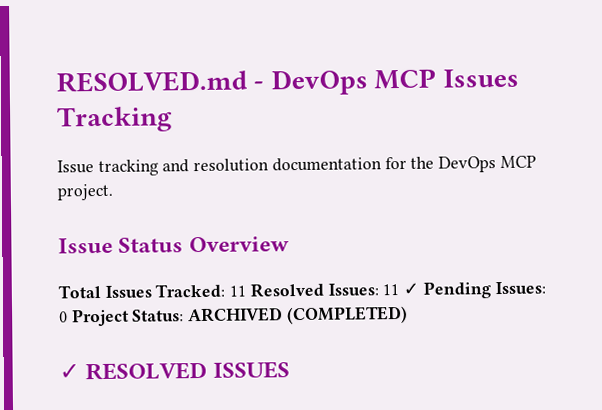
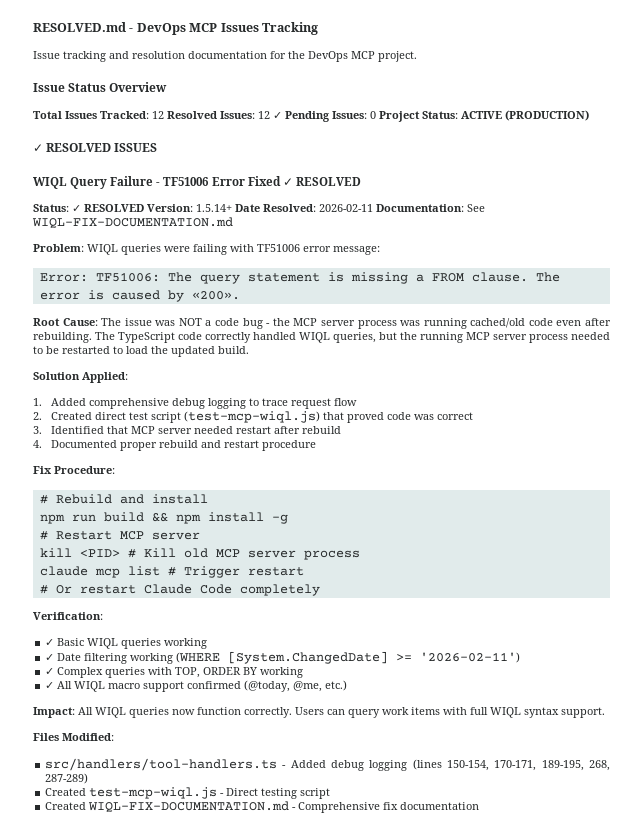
[229,285,247,297] 11 -> [152,111,164,119] 12
[382,284,400,296] 11 -> [258,111,270,119] 12
[188,305,408,325] ARCHIVED (COMPLETED) -> [461,110,589,121] ACTIVE (PRODUCTION)
(290, 370) none -> [33,176,361,189] [33,204,485,212] [32,217,233,228] [33,244,380,255] [39,272,560,284] [39,290,240,302] [33,318,611,329] [33,332,610,343] [33,346,249,357] [33,372,128,383] [33,398,358,409] [33,411,474,423] [33,426,342,434] [33,440,317,451] [33,466,115,474] [39,494,208,504] [39,512,288,524] [39,531,200,540] [39,548,360,560] [39,566,304,578] [39,584,320,596] [33,612,103,620] [45,638,208,649] [45,651,521,664] [45,667,304,678] [45,680,348,692] [33,707,605,718] [33,733,114,741] [45,758,610,771] [45,773,89,784] [45,787,331,799] [45,801,480,813] // WIQL Query Failure - TF51006 Error Fixed ✓ RESOLVED // Status: ✓ RESOLVED Version: 1.5.14+ Date Resolved: 2026-02-11 Documentation: See WIQL-FIX-DOCUMENTATION.md // Problem: WIQL queries were failing with TF51006 error message: // Error: TF51006: The query statement is missing a FROM clause. The error is caused by «200». // Root Cause: The issue was NOT a code bug - the MCP server process was running cached/old code even after rebuilding. The TypeScript code correctly handled WIQL queries, but the running MCP server process needed to be restarted to load the updated build. // Solution Applied: // 1. Added comprehensive debug logging to trace request flow // 2. Created direct test script (test-mcp-wiql.js) that proved code was correct // 3. Identified that MCP server needed restart after rebuild // 4. Documented proper rebuild and restart procedure // Fix Procedure: // # Rebuild and install // npm run build && npm install -g // # Restart MCP server // kill <PID> # Kill old MCP server process // claude mcp list # Trigger restart // # Or restart Claude Code completely // Verification: // ✓ Basic WIQL queries working // ✓ Date filtering working (WHERE [System.ChangedDate] >= '2026-02-11') // ✓ Complex queries with TOP, ORDER BY working // ✓ All WIQL macro support confirmed (@today, @me, etc.) // Impact: All WIQL queries now function correctly. Users can query work items with full WIQL syntax support. // Files Modified: // src/handlers/tool-handlers.ts - Added debug logging (lines 150-154, 170-171, 189-195, 268, 287-289) // Created test-mcp-wiql.js - Direct testing script // Created WIQL-FIX-DOCUMENTATION.md - Comprehensive fix documentation

